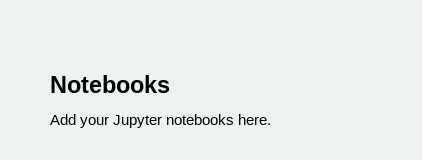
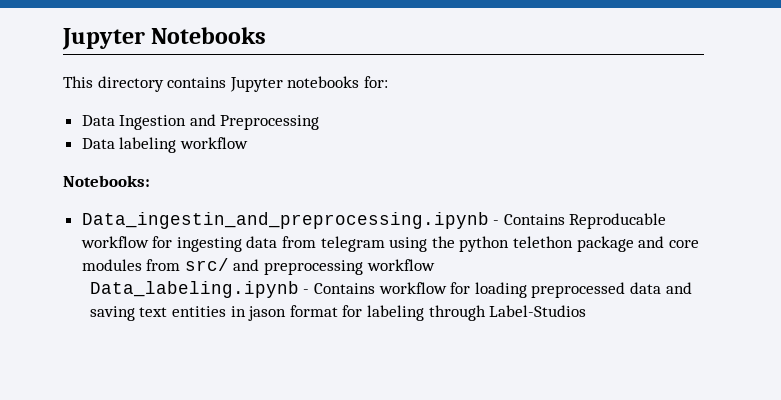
(50, 84) none -> [62,28,145,50] Jupyter
[50,114,272,128] Add your Jupyter notebooks here. -> [63,76,388,92] [81,114,320,130] [81,137,248,153] [63,175,150,187] [81,212,667,229] [80,236,699,252] [81,258,435,275] [89,281,692,298] [89,305,587,321] This directory contains Jupyter notebooks for: // Data Ingestion and Preprocessing // Data labeling workflow // Notebooks: // Data_ingestin_and_preprocessing.ipynb - Contains Reproducable workflow for ingesting data from telegram using the python telethon package and core modules from src/ and preprocessing workflow // Data_labeling.ipynb - Contains workflow for loading preprocessed data and saving text entities in jason format for labeling through Label-Studios

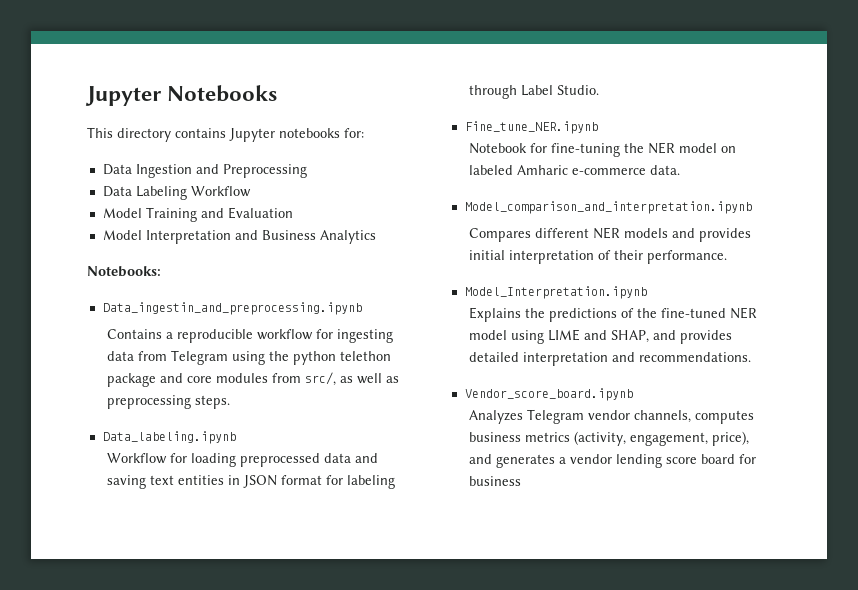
[119,137,248,153] labeling workflow -> [135,186,251,200] [102,207,293,222] [102,230,376,244] Labeling Workflow // Model Training and Evaluation // Model Interpretation and Business Analytics
[493,213,667,229] - Contains Reproducable -> [107,329,254,343] // Contains a reproducible
[320,236,385,252] telegram -> [171,350,229,365] Telegram
[184,258,435,275] [89,281,447,298] src/ and preprocessing workflow // Data_labeling.ipynb - Contains workflow -> [305,372,400,386] [107,395,231,409] [102,431,236,444] [107,453,168,464] src/, as well as preprocessing steps. // Data_labeling.ipynb // Workflow
[248,306,287,321] jason -> [243,475,278,488] JSON
[489,305,587,317] Label-Studios -> [521,85,600,96] [464,121,598,134] [469,142,737,157] [469,165,681,175] [464,201,752,214] [469,227,752,242] [469,250,728,264] [464,286,647,299] [469,307,758,322] [469,329,733,344] [469,352,752,366] [464,388,633,401] [469,409,755,424] [469,431,750,446] [469,454,757,468] [469,476,522,486] Label Studio. // Fine_tune_NER.ipynb // Notebook for fine-tuning the NER model on labeled Amharic e-commerce data. // Model_comparison_and_interpretation.ipynb // Compares different NER models and provides initial interpretation of their performance. // Model_Interpretation.ipynb // Explains the predictions of the fine-tuned NER model using LIME and SHAP, and provides detailed interpretation and recommendations. // Vendor_score_board.ipynb // Analyzes Telegram vendor channels, computes business metrics (activity, engagement, price), and generates a vendor lending score board for business

